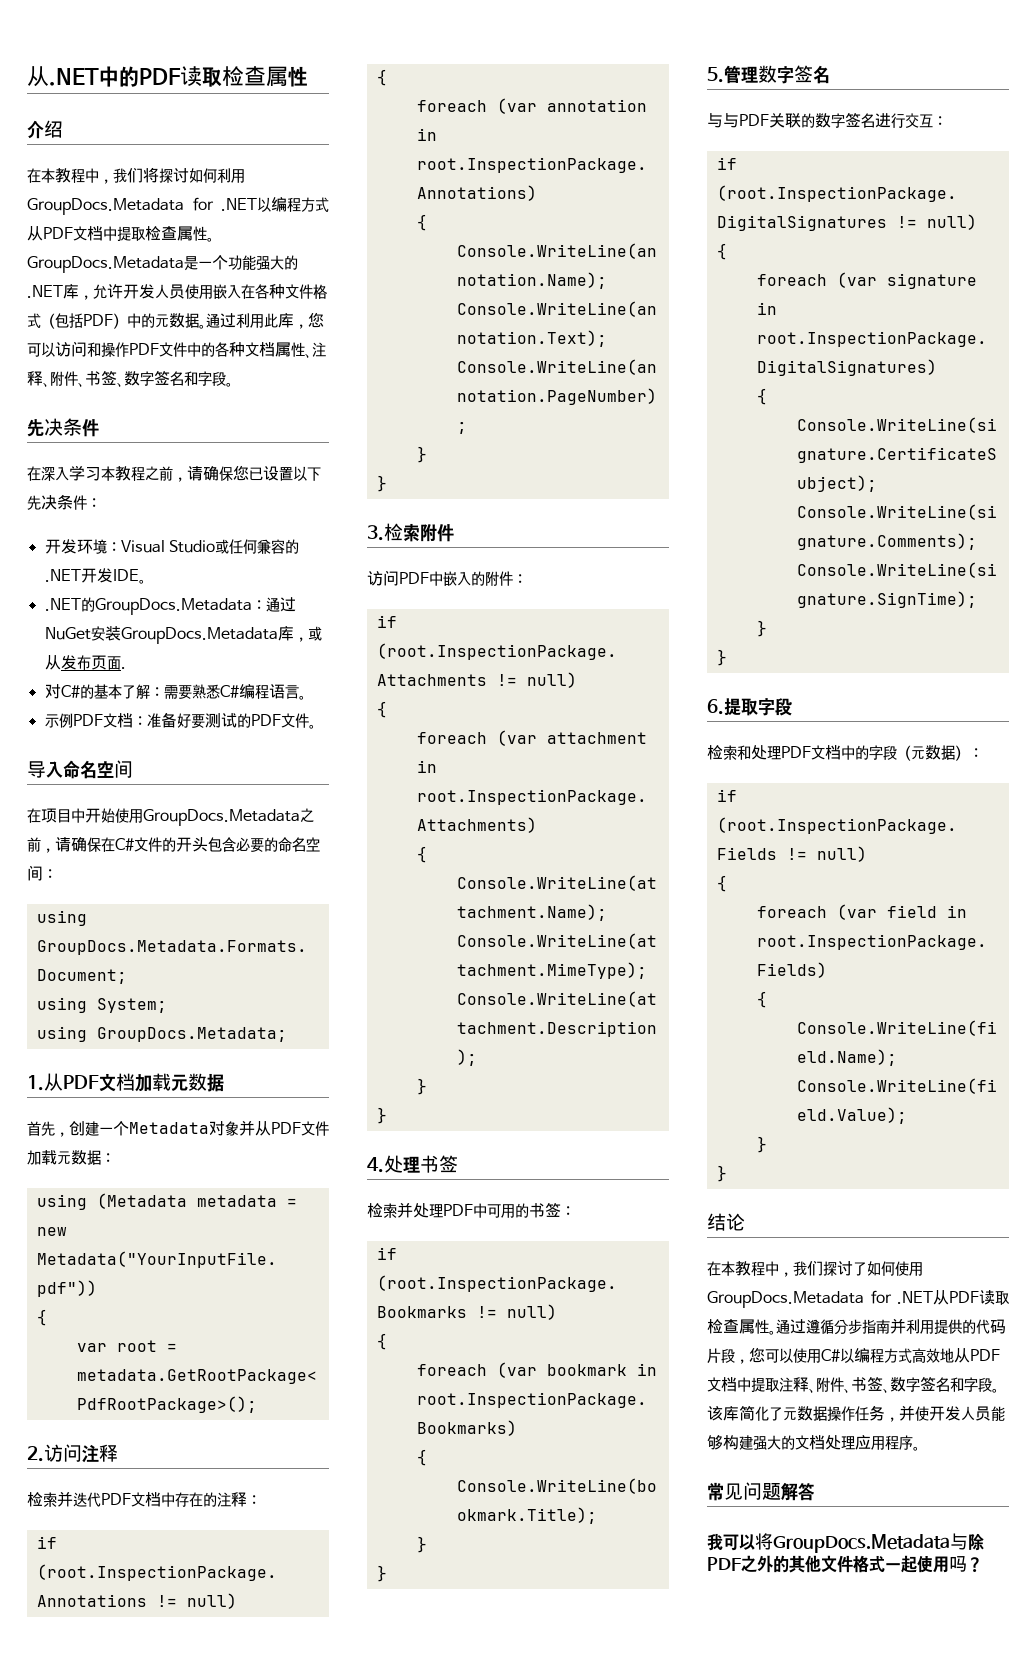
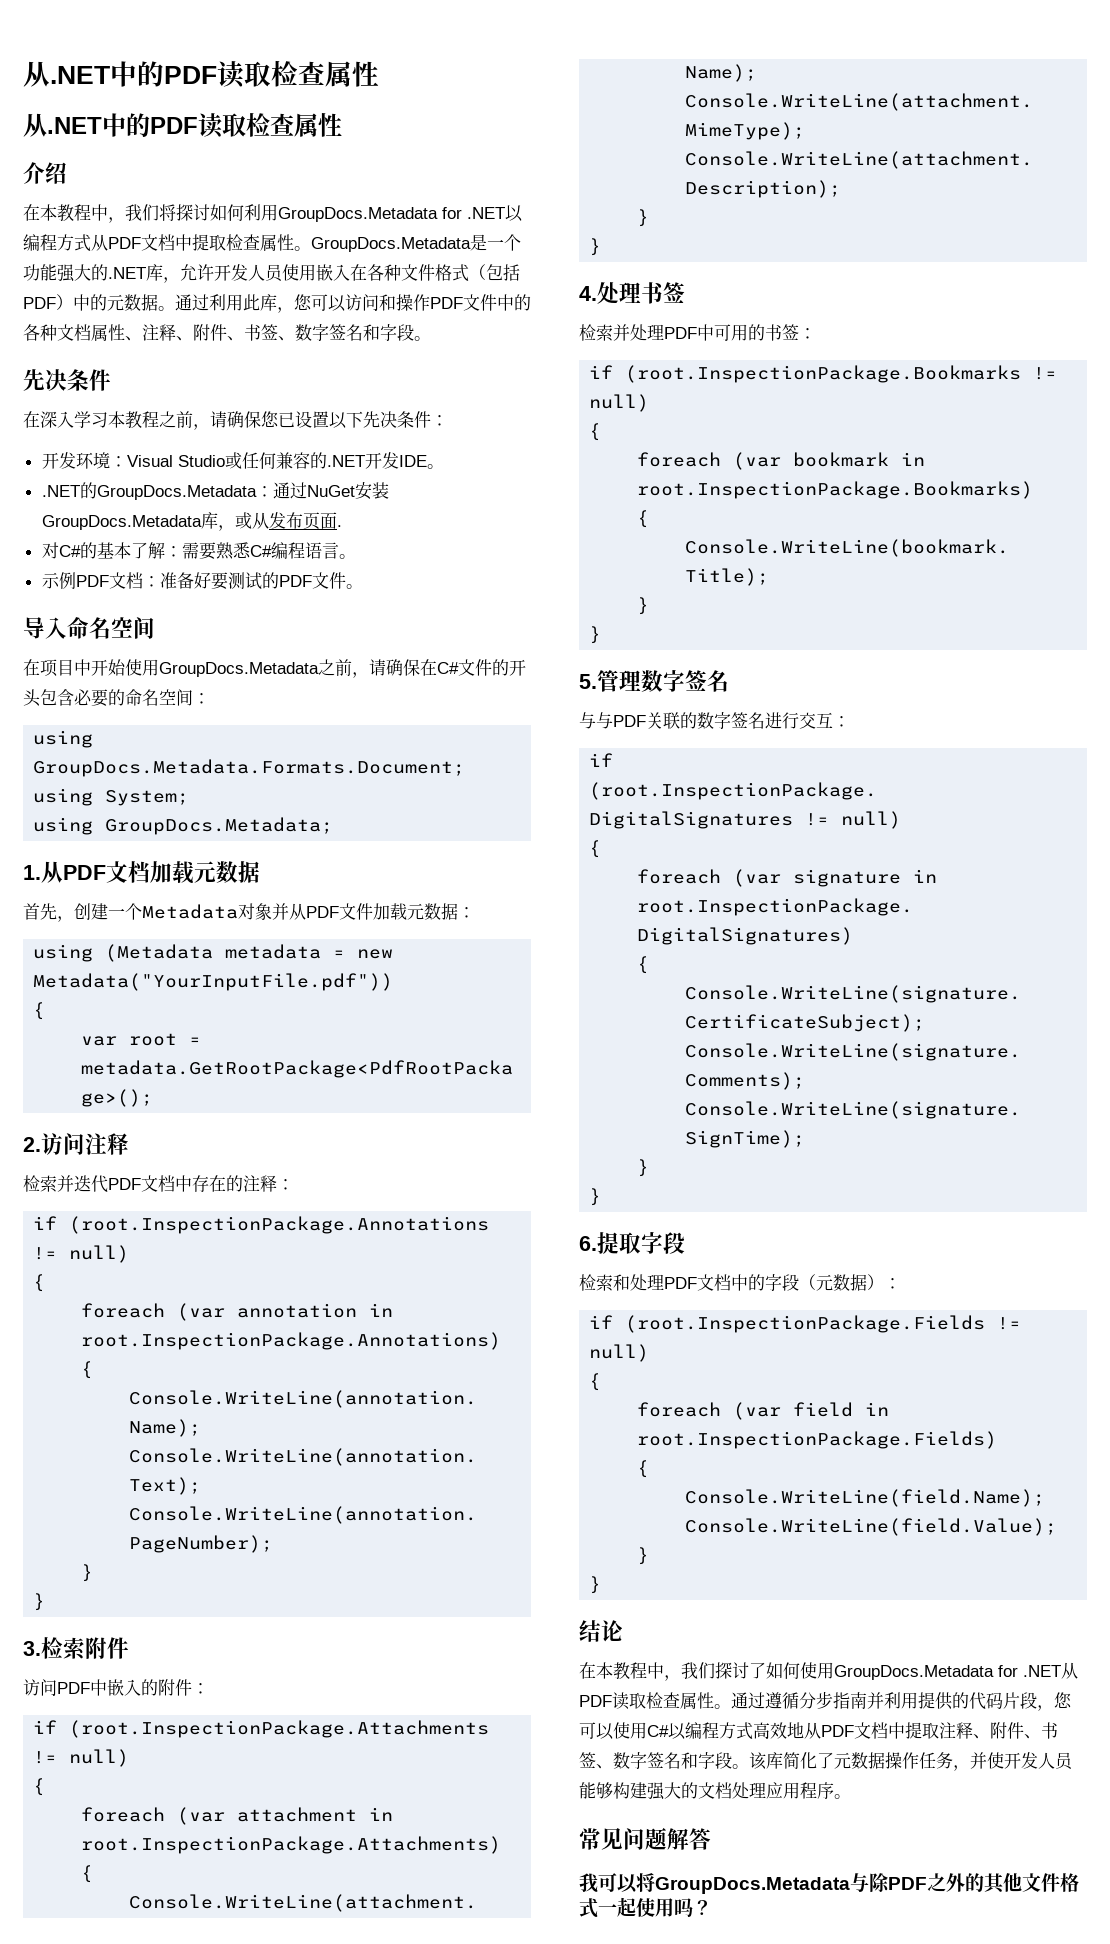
[27,66,308,87] 从.NET中的PDF读取检查属性 -> [23,60,379,88] [23,113,342,138] 从.NET中的PDF读取检查属性 // 从.NET中的PDF读取检查属性

